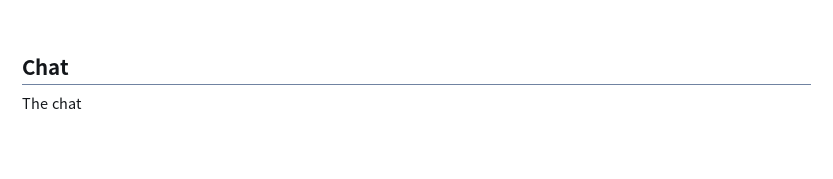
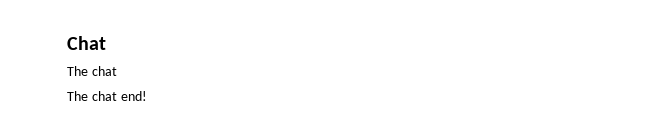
(82, 103) none -> [67,91,147,101] // The chat end!

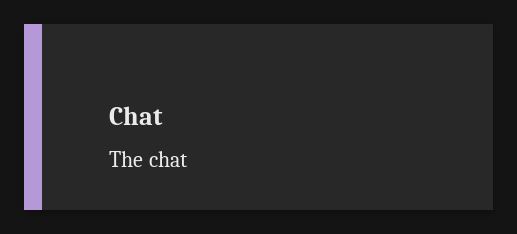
[67,91,147,101] // The chat end! -> (188, 159) none

